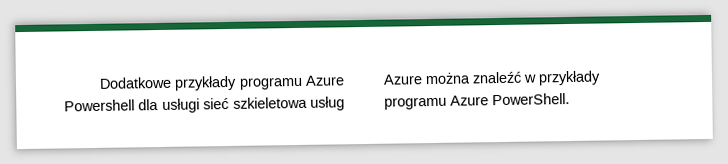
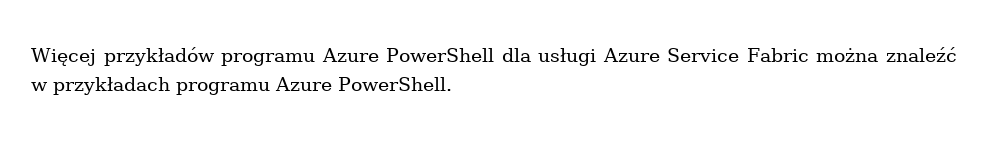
[98,75,345,91] [64,99,135,112] Dodatkowe przykłady programu Azure Powershell -> [31,47,495,66] Więcej przykładów programu Azure PowerShell
[203,96,345,111] [383,74,423,85] sieć szkieletowa usług Azure -> [602,48,809,62] Azure Service Fabric
[538,70,601,86] przykłady -> [53,77,170,95] przykładach

